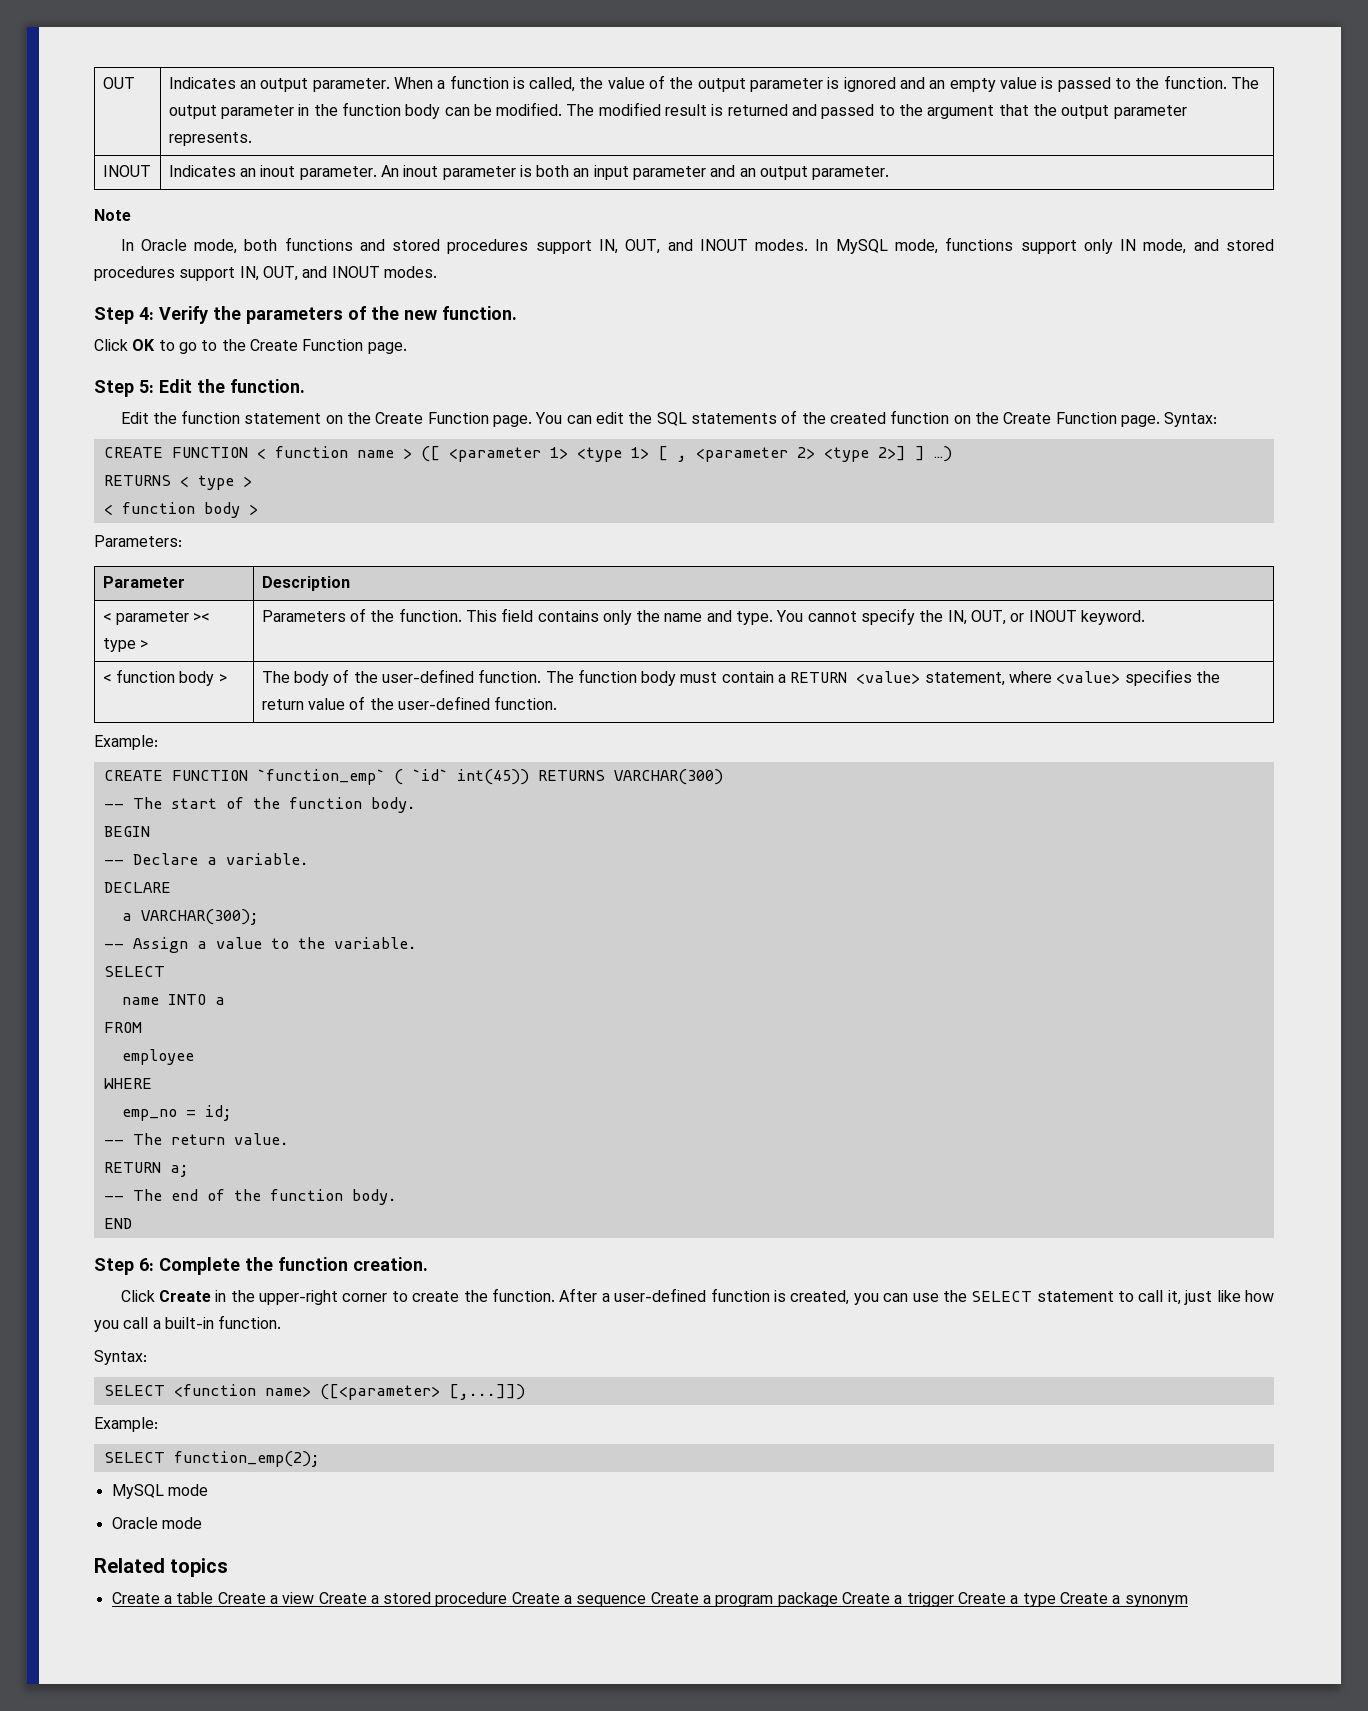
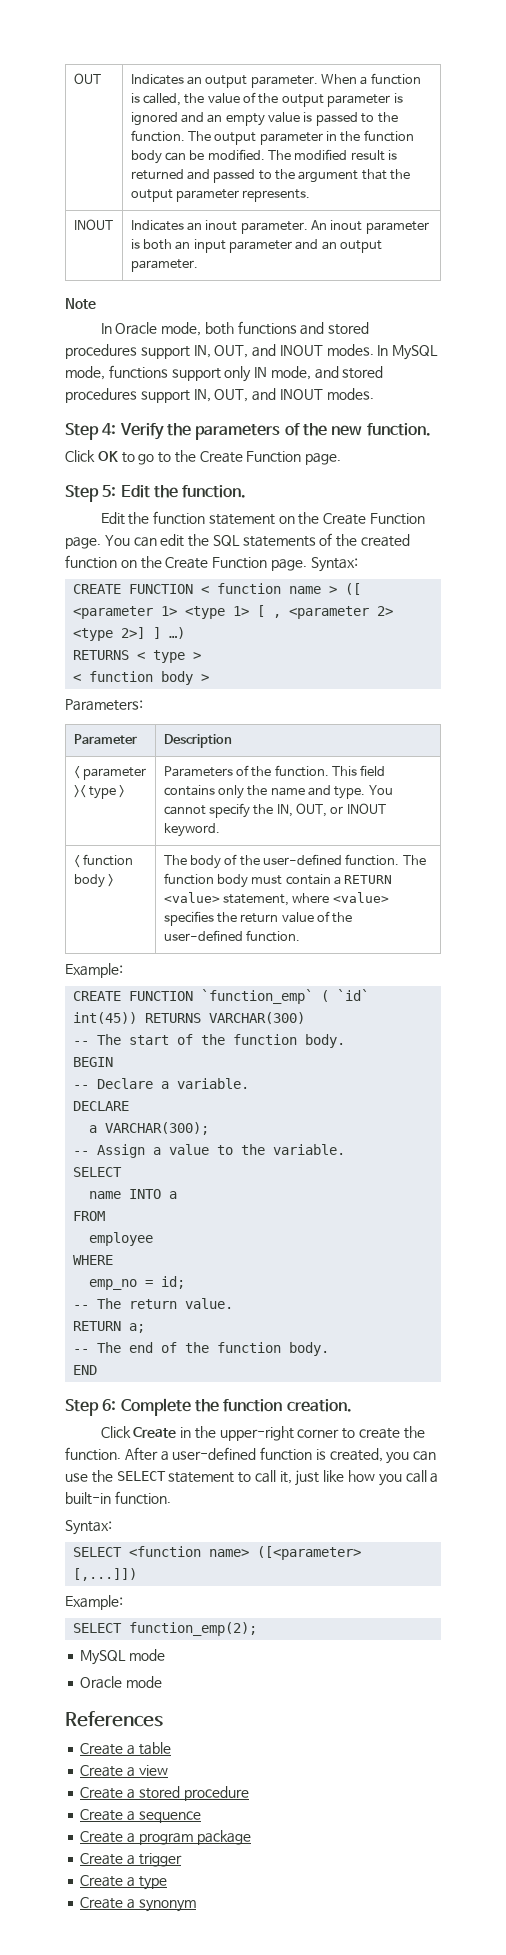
[94,1558,229,1577] Related topics -> [65,1711,163,1727] References
(214, 1598) none -> (171, 1748) //
(315, 1598) none -> (168, 1770) //
(508, 1599) none -> (249, 1793) //
(647, 1601) none -> (201, 1817) //
(838, 1599) none -> (251, 1837) //
(954, 1599) none -> (182, 1860) //
(1056, 1600) none -> (167, 1883) //

